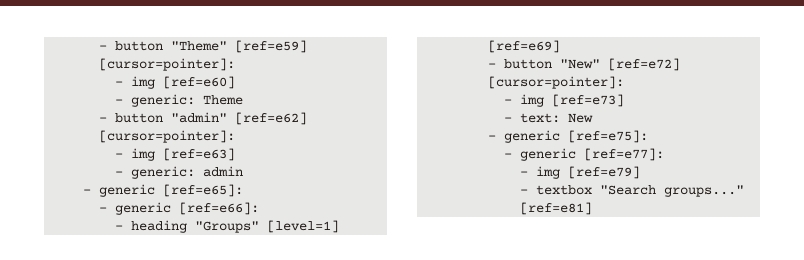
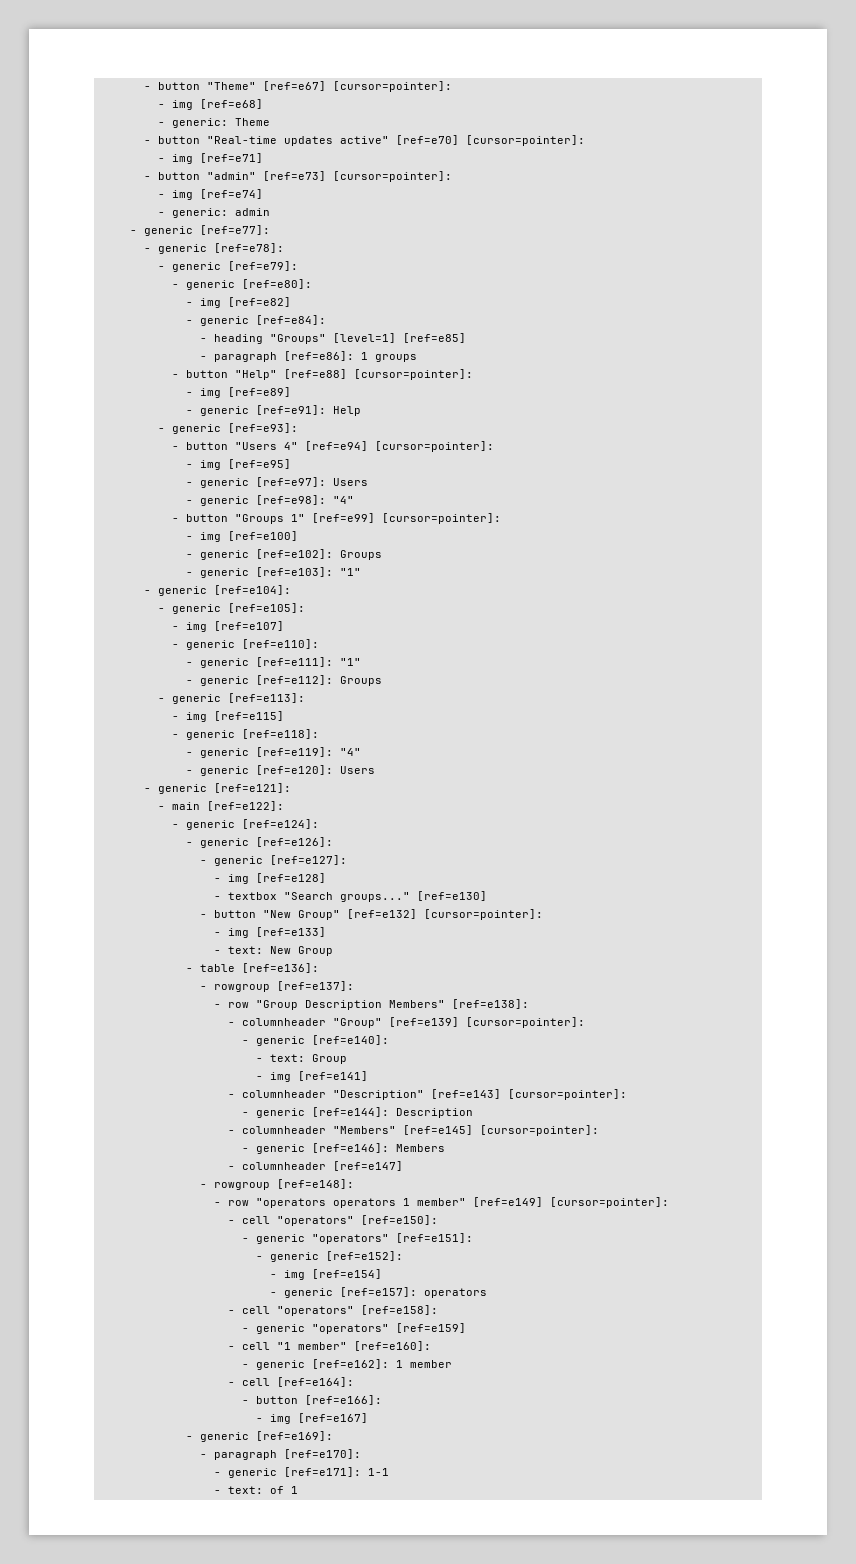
[234,40,307,53] [98,58,235,71] [114,76,235,89] [ref=e59] [cursor=pointer]: // - img [ref=e60] -> [262,81,452,92] [157,99,263,110] [ref=e67] [cursor=pointer]: // - img [ref=e68]
[170,112,307,125] [98,130,235,143] [114,148,235,161] "admin" [ref=e62] [cursor=pointer]: // - img [ref=e63] -> [206,135,585,146] [157,153,263,164] [143,171,452,182] [157,189,263,200] "Real-time updates active" [ref=e70] [cursor=pointer]: // - img [ref=e71] // - button "admin" [ref=e73] [cursor=pointer]: // - img [ref=e74]
[162,184,243,197] [98,202,259,215] [114,220,339,233] [487,40,560,53] [487,58,680,71] [487,76,624,89] [503,94,624,107] [503,113,593,123] [487,130,648,143] [503,148,664,161] [519,166,640,179] [519,185,744,197] [519,202,592,215] [ref=e65]: // - generic [ref=e66]: // - heading "Groups" [level=1] [ref=e69] // - button "New" [ref=e72] [cursor=pointer]: // - img [ref=e73] // - text: New // - generic [ref=e75]: // - generic [ref=e77]: // - img [ref=e79] // - textbox "Search groups..." [ref=e81] -> [199,225,270,235] [143,243,284,254] [157,261,298,272] [171,279,312,290] [185,297,291,308] [185,315,326,326] [199,333,466,344] [199,351,417,362] [171,369,473,380] [185,387,291,398] [185,405,361,416] [157,423,298,434] [171,441,494,452] [185,459,291,470] [185,477,368,488] [185,495,354,506] [171,513,501,524] [185,531,298,542] [185,549,382,560] [185,567,361,578] [143,585,291,596] [157,603,305,614] [171,621,284,632] [171,639,319,650] [185,657,361,668] [185,675,382,686] [157,693,305,704] [171,711,284,722] [171,729,319,740] [185,747,361,758] [185,765,375,776] [143,783,291,794] [157,801,284,811] [171,819,319,830] [185,837,333,848] [199,855,347,866] [213,873,326,884] [213,891,487,902] [199,909,543,920] [213,927,326,938] [213,946,333,956] [185,963,319,973] [199,981,354,992] [213,999,529,1010] [227,1017,585,1028] [241,1035,389,1046] [255,1054,347,1064] [255,1071,368,1082] [227,1089,627,1100] [241,1107,473,1118] [227,1125,599,1136] [241,1143,445,1154] [227,1161,403,1171] [199,1179,354,1190] [213,1197,669,1208] [227,1215,438,1226] [241,1233,473,1244] [255,1251,403,1262] [269,1269,382,1280] [269,1287,487,1298] [227,1305,438,1316] [241,1323,466,1334] [227,1341,431,1351] [241,1359,452,1370] [227,1377,354,1387] [241,1395,382,1405] [255,1413,368,1424] [185,1431,333,1442] [199,1449,361,1460] [213,1467,389,1478] [213,1486,298,1494] [ref=e77]: // - generic [ref=e78]: // - generic [ref=e79]: // - generic [ref=e80]: // - img [ref=e82] // - generic [ref=e84]: // - heading "Groups" [level=1] [ref=e85] // - paragraph [ref=e86]: 1 groups // - button "Help" [ref=e88] [cursor=pointer]: // - img [ref=e89] // - generic [ref=e91]: Help // - generic [ref=e93]: // - button "Users 4" [ref=e94] [cursor=pointer]: // - img [ref=e95] // - generic [ref=e97]: Users // - generic [ref=e98]: "4" // - button "Groups 1" [ref=e99] [cursor=pointer]: // - img [ref=e100] // - generic [ref=e102]: Groups // - generic [ref=e103]: "1" // - generic [ref=e104]: // - generic [ref=e105]: // - img [ref=e107] // - generic [ref=e110]: // - generic [ref=e111]: "1" // - generic [ref=e112]: Groups // - generic [ref=e113]: // - img [ref=e115] // - generic [ref=e118]: // - generic [ref=e119]: "4" // - generic [ref=e120]: Users // - generic [ref=e121]: // - main [ref=e122]: // - generic [ref=e124]: // - generic [ref=e126]: // - generic [ref=e127]: // - img [ref=e128] // - textbox "Search groups..." [ref=e130] // - button "New Group" [ref=e132] [cursor=pointer]: // - img [ref=e133] // - text: New Group // - table [ref=e136]: // - rowgroup [ref=e137]: // - row "Group Description Members" [ref=e138]: // - columnheader "Group" [ref=e139] [cursor=pointer]: // - generic [ref=e140]: // - text: Group // - img [ref=e141] // - columnheader "Description" [ref=e143] [cursor=pointer]: // - generic [ref=e144]: Description // - columnheader "Members" [ref=e145] [cursor=pointer]: // - generic [ref=e146]: Members // - columnheader [ref=e147] // - rowgroup [ref=e148]: // - row "operators operators 1 member" [ref=e149] [cursor=pointer]: // - cell "operators" [ref=e150]: // - generic "operators" [ref=e151]: // - generic [ref=e152]: // - img [ref=e154] // - generic [ref=e157]: operators // - cell "operators" [ref=e158]: // - generic "operators" [ref=e159] // - cell "1 member" [ref=e160]: // - generic [ref=e162]: 1 member // - cell [ref=e164]: // - button [ref=e166]: // - img [ref=e167] // - generic [ref=e169]: // - paragraph [ref=e170]: // - generic [ref=e171]: 1-1 // - text: of 1

